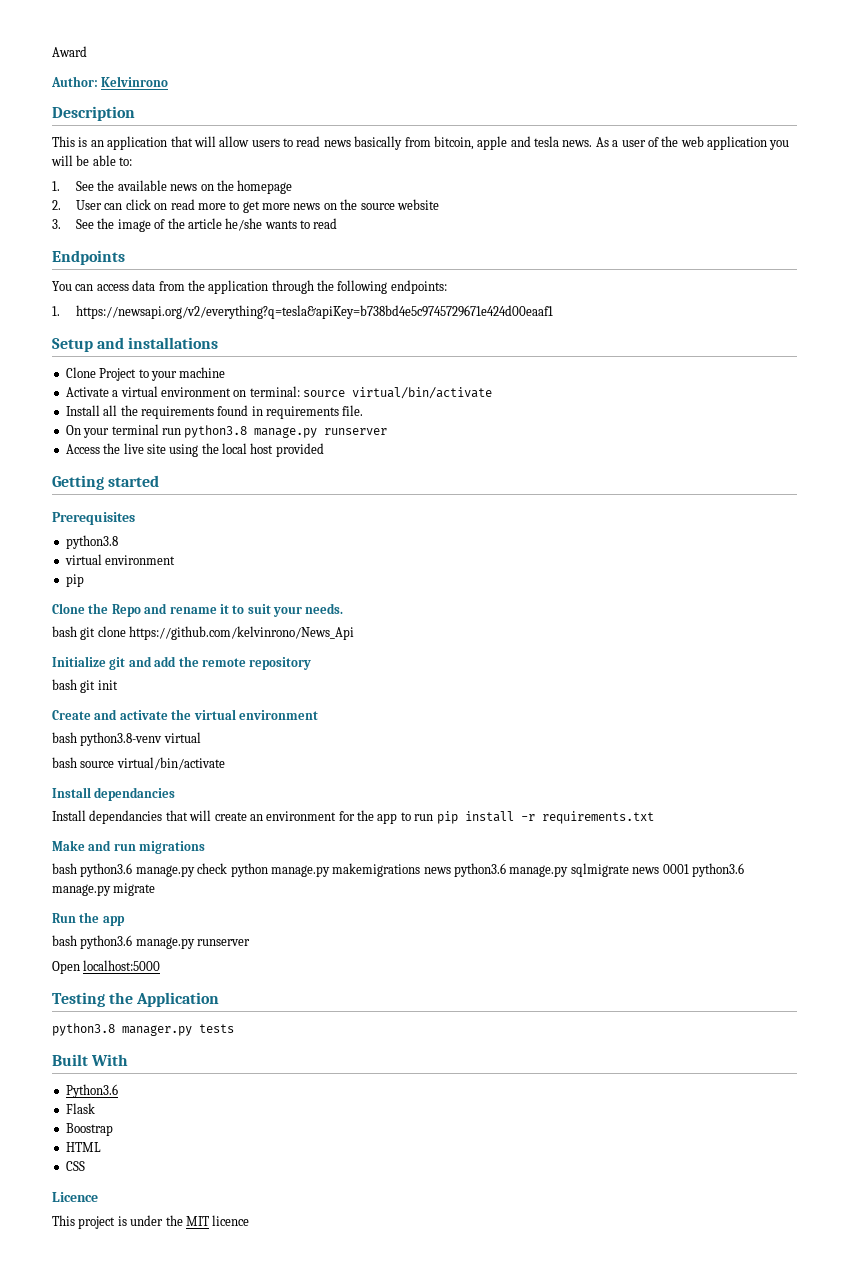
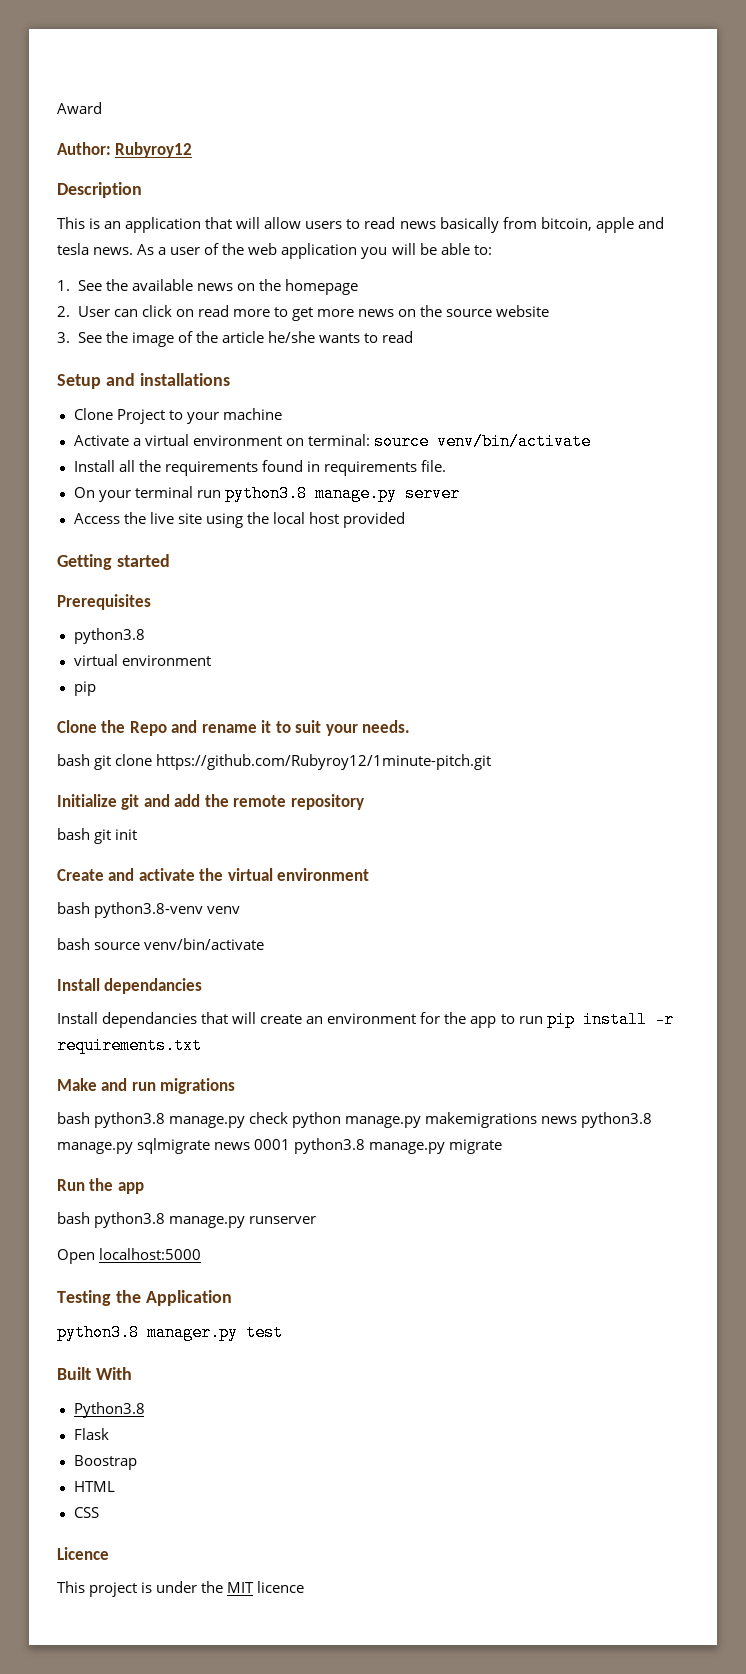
[101,76,169,87] Kelvinrono -> [115,142,193,158] Rubyroy12
[52,250,125,265] [52,280,447,294] [52,305,554,319] // Endpoints // You can access data from the application through the following endpoints: // 1. https://newsapi.org/v2/everything?q=tesla&apiKey=b738bd4e5c9745729671e424d00eaaf1 -> (413, 337) none
[352,387,492,399] virtual/bin/activate -> [436,433,591,450] venv/bin/activate
[324,428,388,435] runserver -> [404,485,460,502] server
[129,626,355,640] https://github.com/kelvinrono/News_Api -> [156,754,492,770] https://github.com/Rubyroy12/1minute-pitch.git
[163,732,201,743] virtual -> [207,906,241,914] venv
[116,757,225,770] virtual/bin/activate -> [144,938,265,950] venv/bin/activate
[80,863,133,877] python3.6 -> [94,1112,166,1128] python3.8
[454,863,506,877] python3.6 -> [581,1112,653,1128] python3.8
[691,863,744,877] python3.6 -> [294,1138,366,1154] python3.8
[80,935,133,949] python3.6 -> [94,1212,166,1228] python3.8
[199,1024,234,1033] tests -> [246,1324,283,1341] test
[65,1084,118,1098] Python3.6 -> [73,1402,145,1418] Python3.8

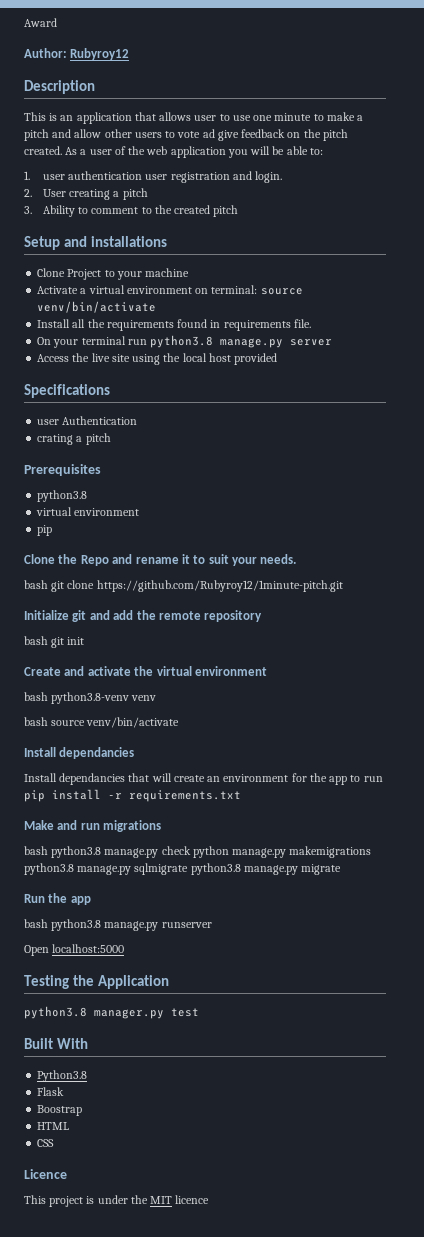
[236,217,664,233] [57,243,134,255] will allow users to read news basically from bitcoin, apple and tesla news. -> [159,112,364,121] [24,129,348,141] [24,146,62,155] allows user to use one minute to make a pitch and allow other users to vote ad give feedback on the pitch created.
[77,279,358,295] [57,305,550,321] [57,331,413,347] See the available news on the homepage // 2. User can click on read more to get more news on the source website // 3. See the image of the article he/she wants to read -> [42,171,283,183] [24,188,148,200] [24,205,239,217] user authentication user registration and login. // 2. User creating a pitch // 3. Ability to comment to the created pitch
[57,554,170,570] Getting started -> [24,384,110,398] [37,416,138,425] [37,433,111,445] Specifications // user Authentication // crating a pitch
[541,1116,578,1124] news -> (372, 852) none
[214,1139,291,1150] news 0001 -> (189, 869) none

